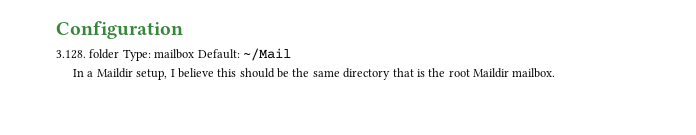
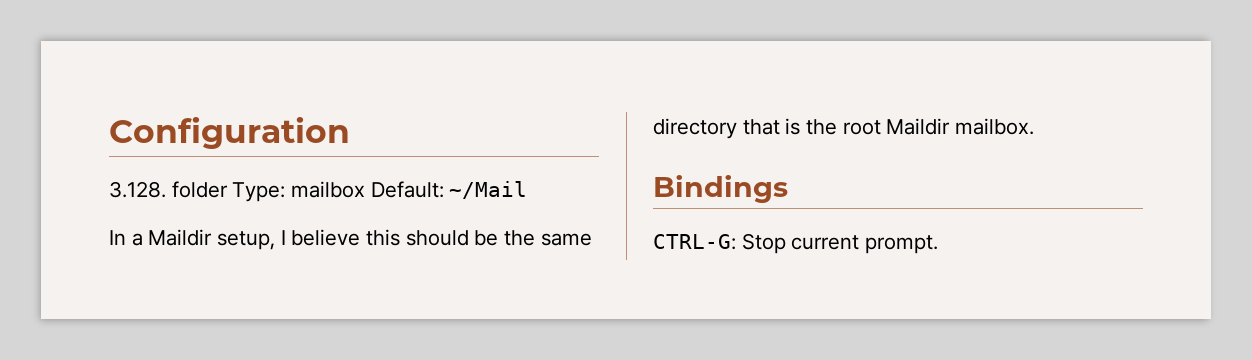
(556, 73) none -> [653,175,788,203] [653,233,939,254] // Bindings // CTRL-G: Stop current prompt.

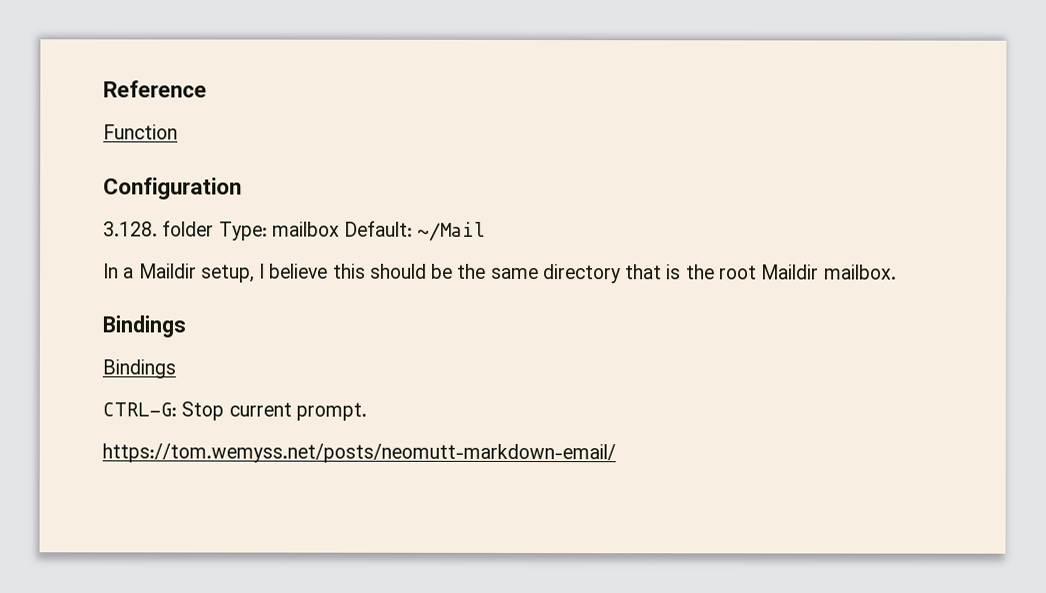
(109, 133) none -> [103,80,207,98] [103,124,178,140] Reference // Function //
(788, 189) none -> [102,359,176,379] // Bindings
(939, 244) none -> [102,443,616,464] // https://tom.wemyss.net/posts/neomutt-markdown-email/

